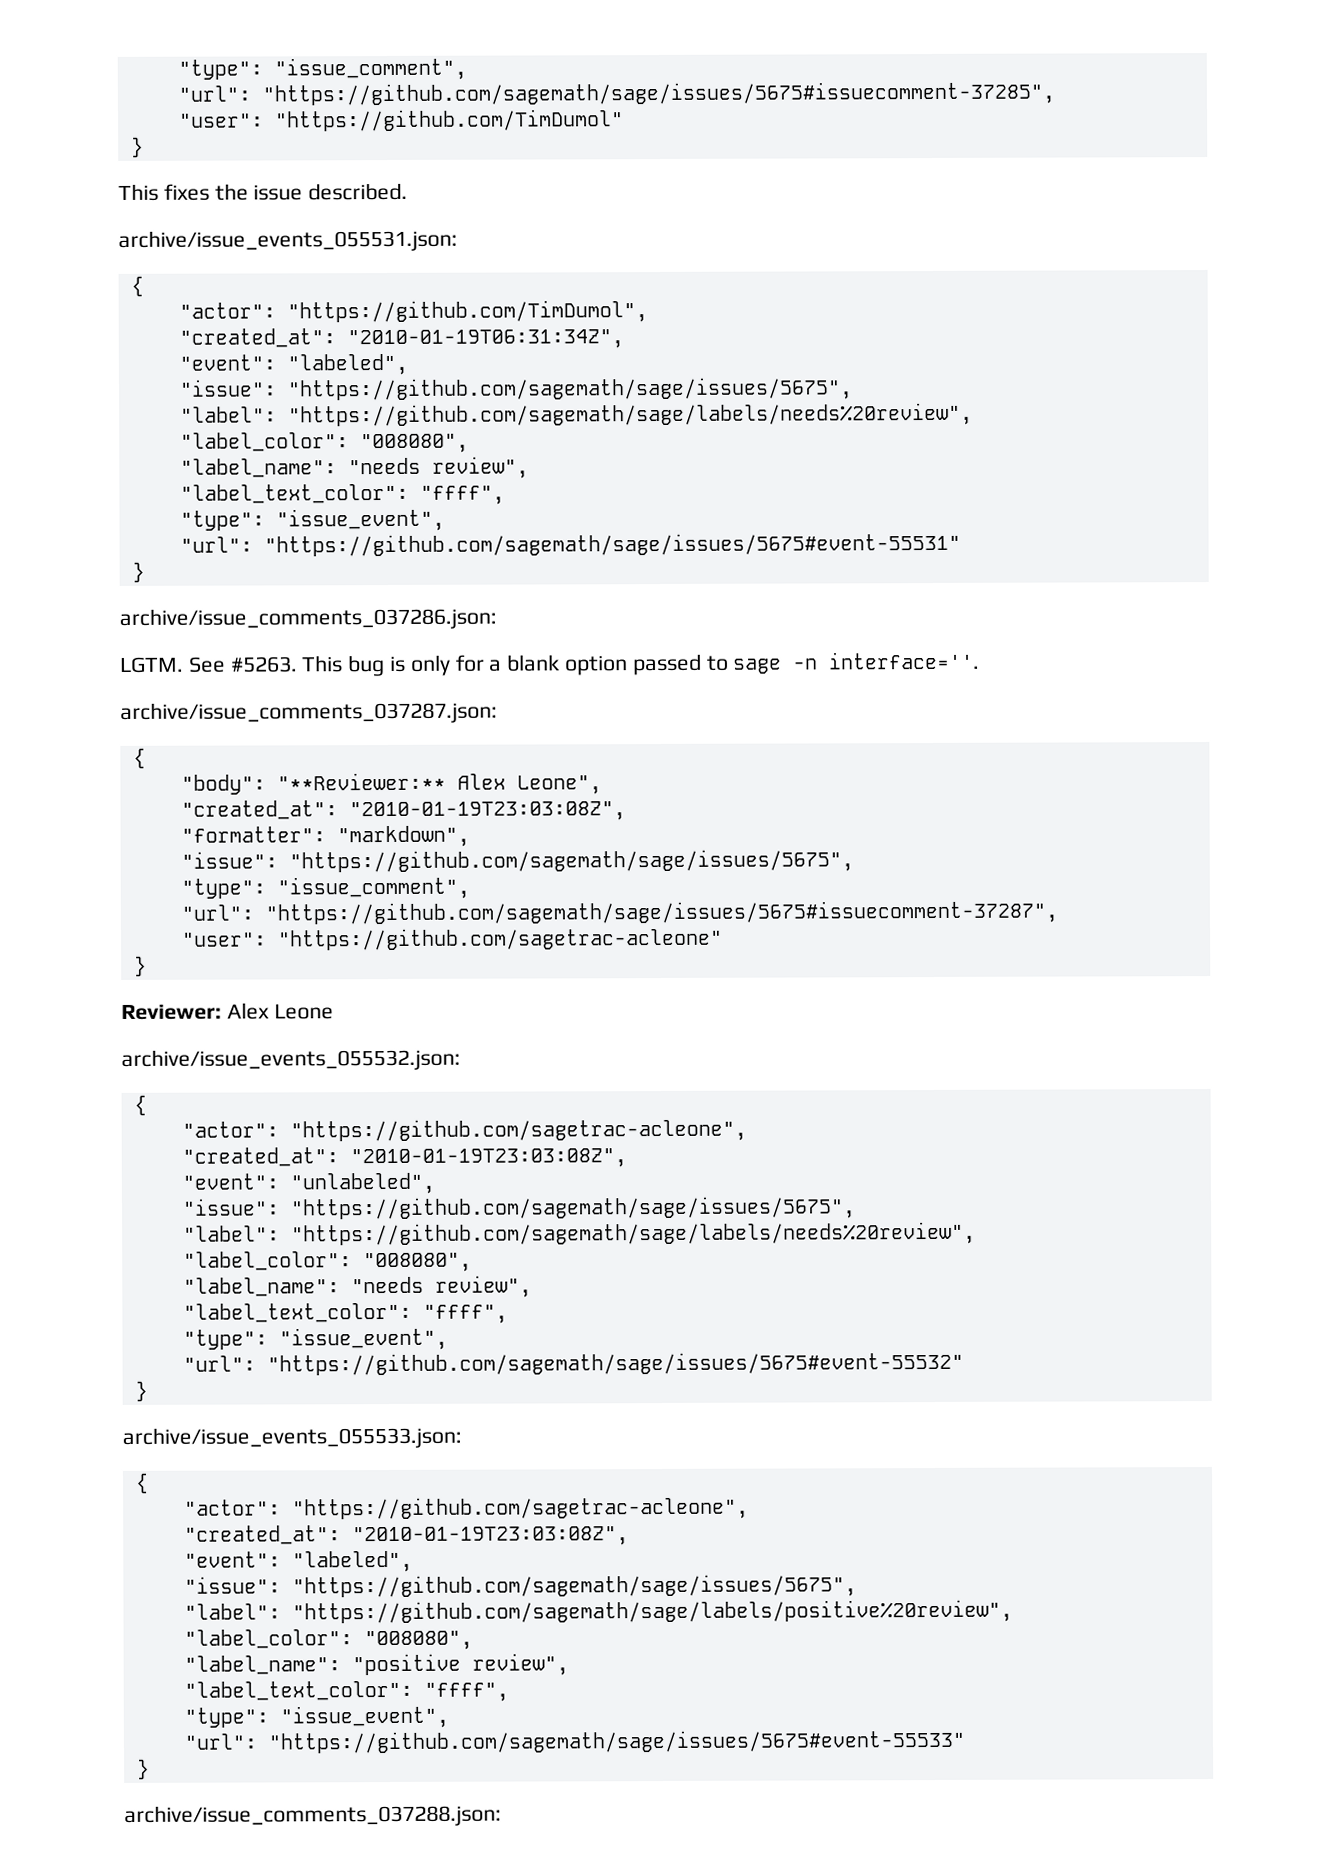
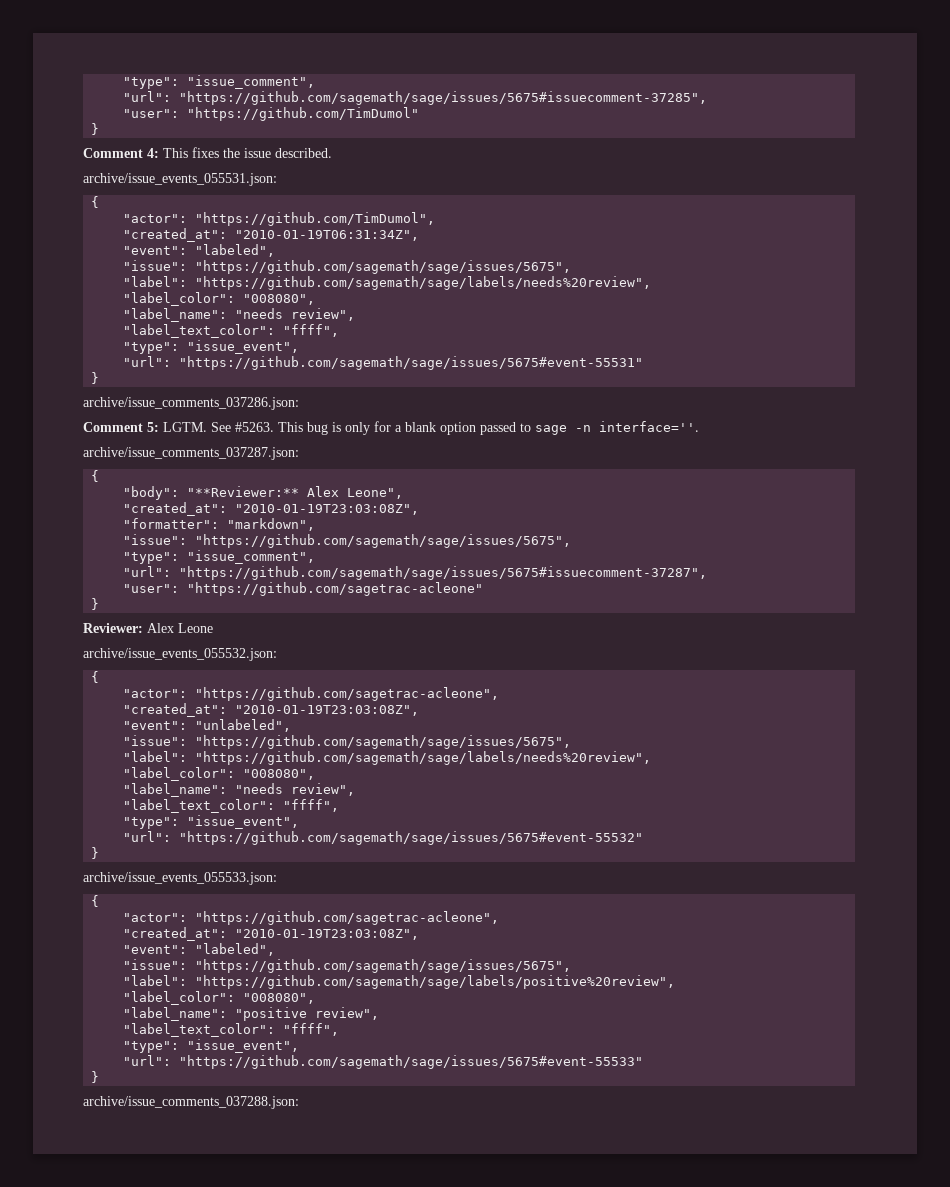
(144, 147) none -> [83,148,159,158] Comment 4:
(497, 618) none -> [83,422,159,432] Comment 5:

